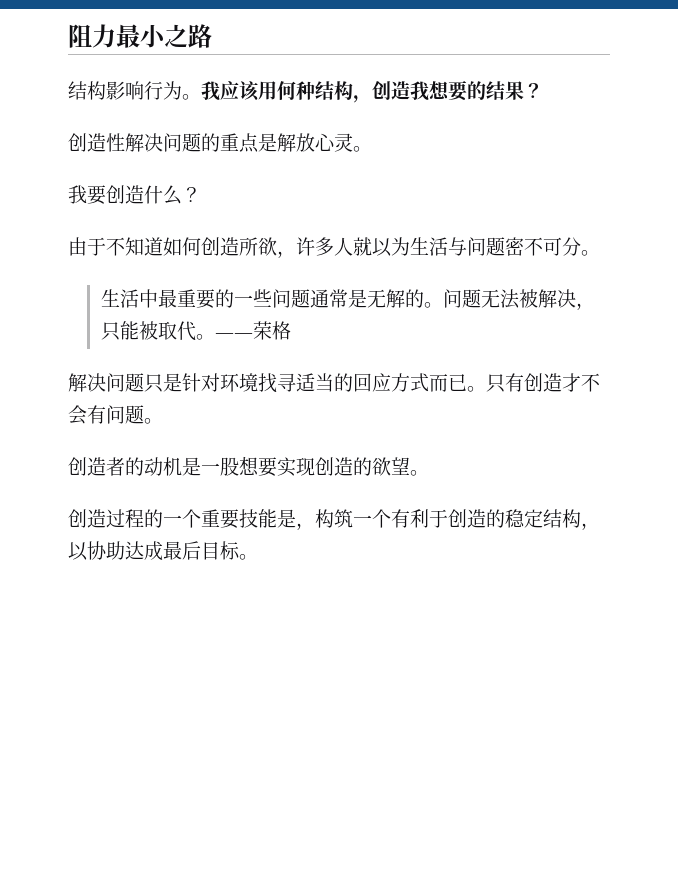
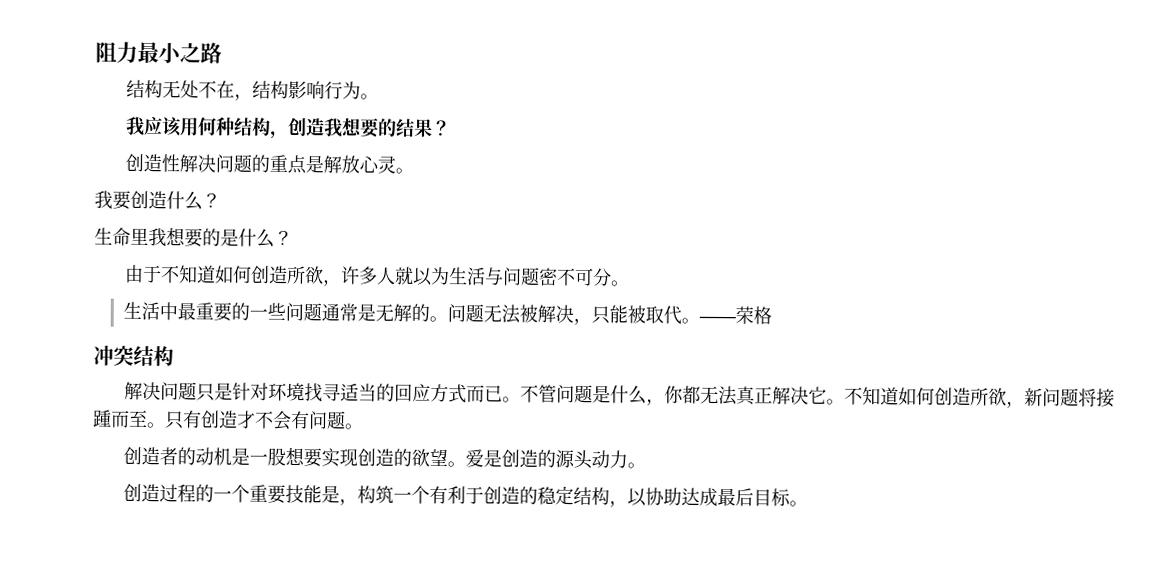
(106, 90) none -> [162,80,290,101] 无处不在，结构
(201, 97) none -> (380, 96) //
(201, 194) none -> [94,227,293,248] // 生命里我想要的是什么？
(291, 330) none -> [93,345,174,367] // 冲突结构
(486, 389) none -> [520,384,1116,409] [92,409,166,429] 不管问题是什么，你都无法真正解决它。不知道如何创造所欲，新问题将接踵而至。
(429, 473) none -> [465,449,647,470] 爱是创造的源头动力。

